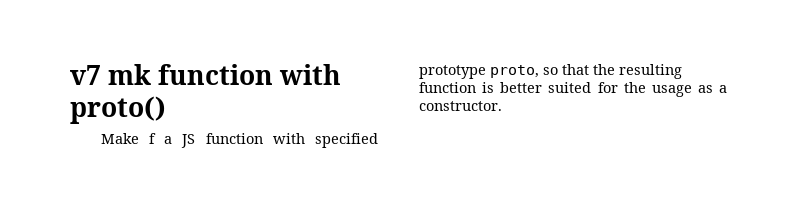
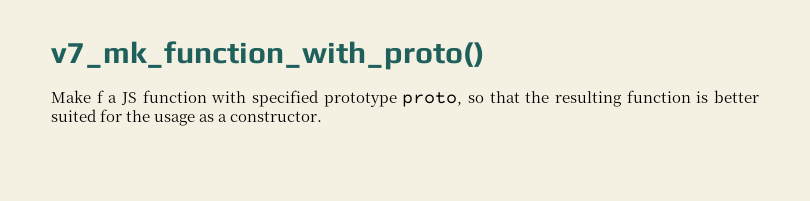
[70,64,342,85] [70,96,166,124] v7 mk function with proto() -> [51,41,485,70] v7_mk_function_with_proto()

